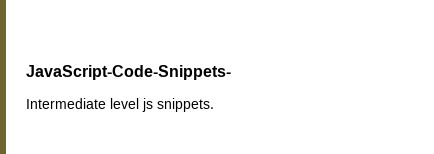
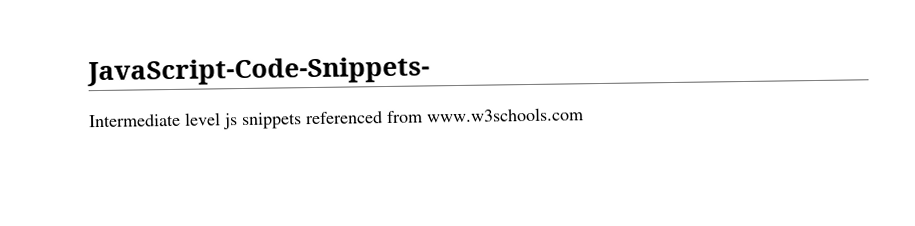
[157,98,214,112] snippets. -> [241,107,584,130] snippets referenced from www.w3schools.com

